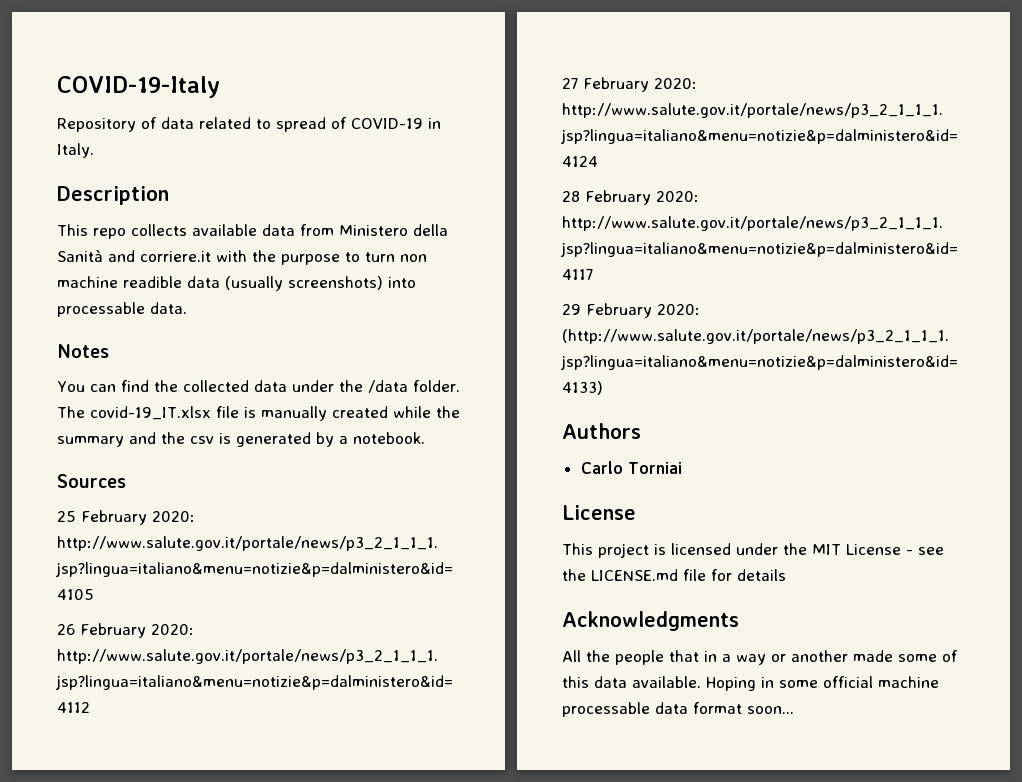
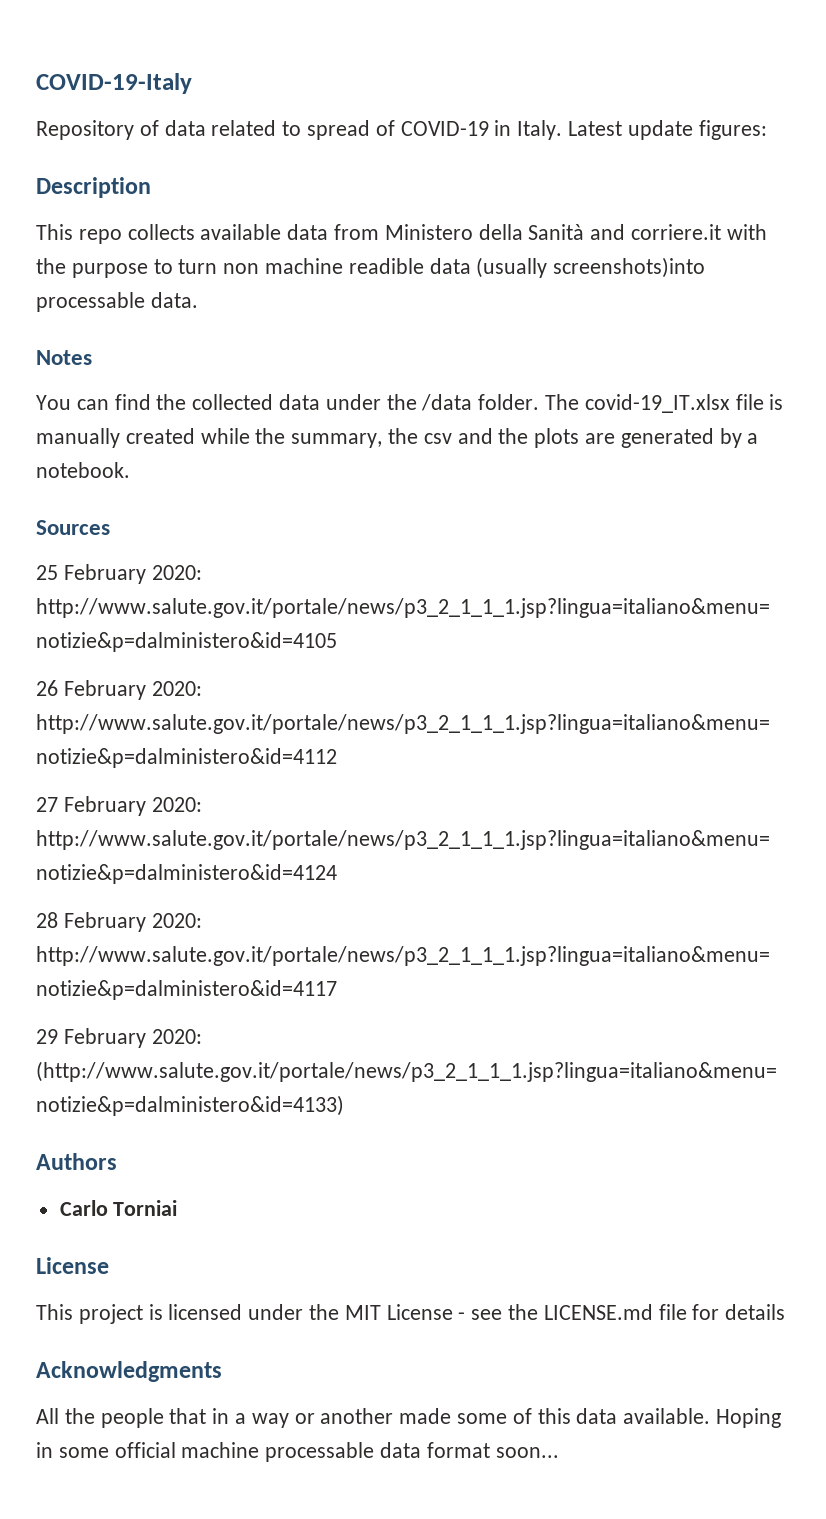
(94, 150) none -> [568,120,767,140] Latest update figures:
[288,276,416,290] screenshots) into -> [553,257,706,278] screenshots)into
[57,432,231,447] summary and the csv is -> [291,428,616,448] summary, the csv and the plots are

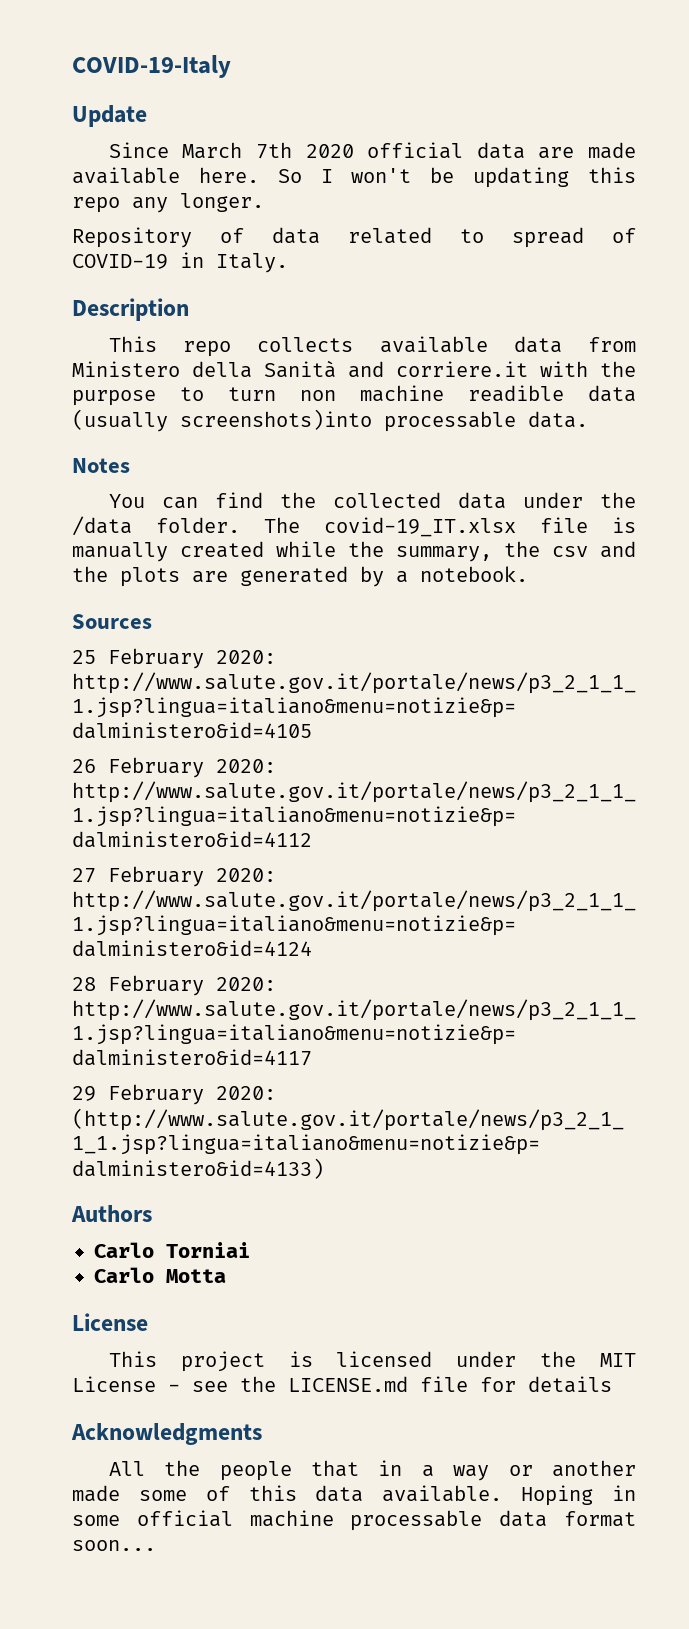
(192, 83) none -> [72,105,147,127] [108,142,636,159] [72,167,636,188] [72,193,264,213] // Update // Since March 7th 2020 official data are made available here. So I won't be updating this repo any longer.
[568,120,767,140] Latest update figures: -> (288, 263) none
(178, 1208) none -> [94,1267,226,1283] // Carlo Motta

